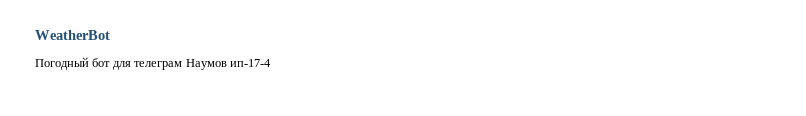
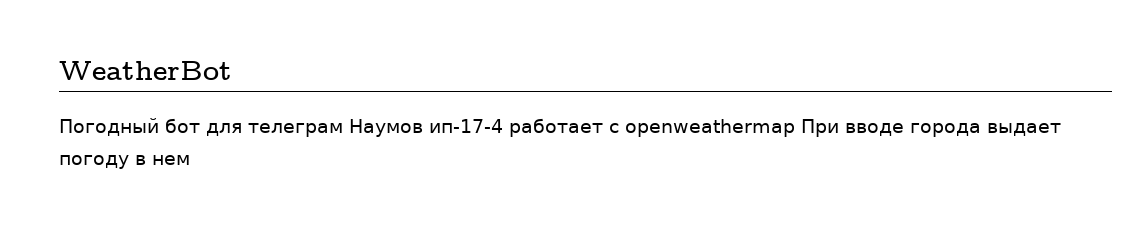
(271, 63) none -> [509,118,1061,137] [59,155,190,169] работает с openweathermap При вводе города выдает погоду в нем

